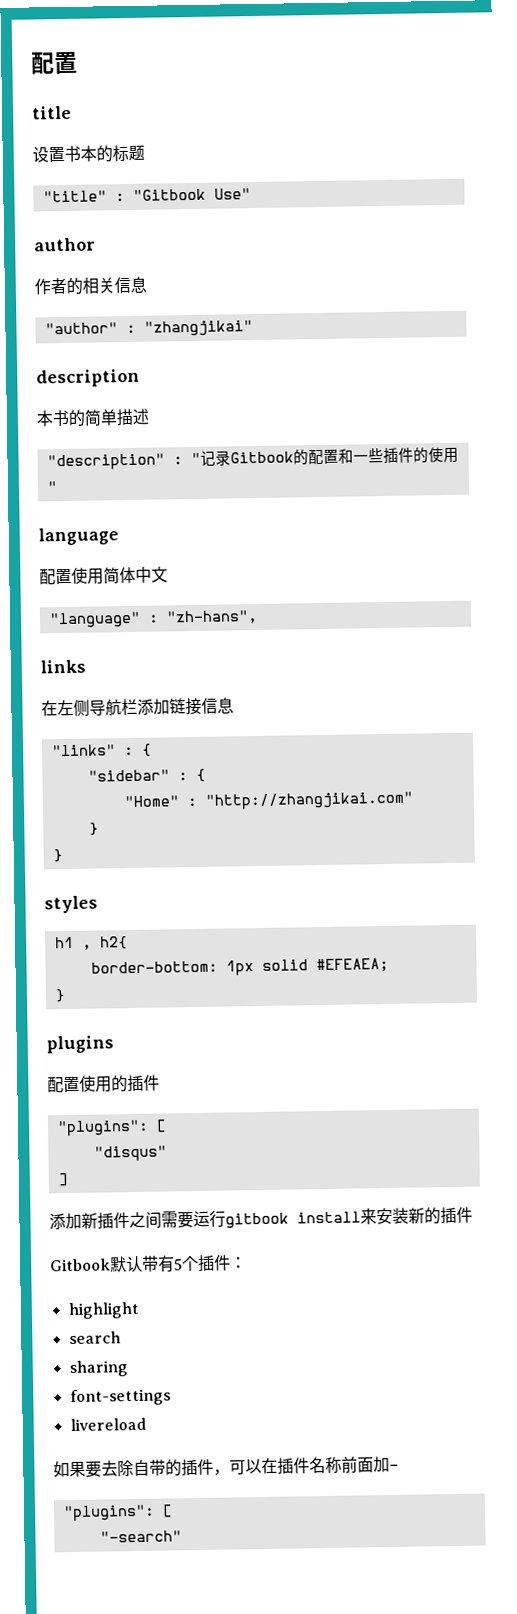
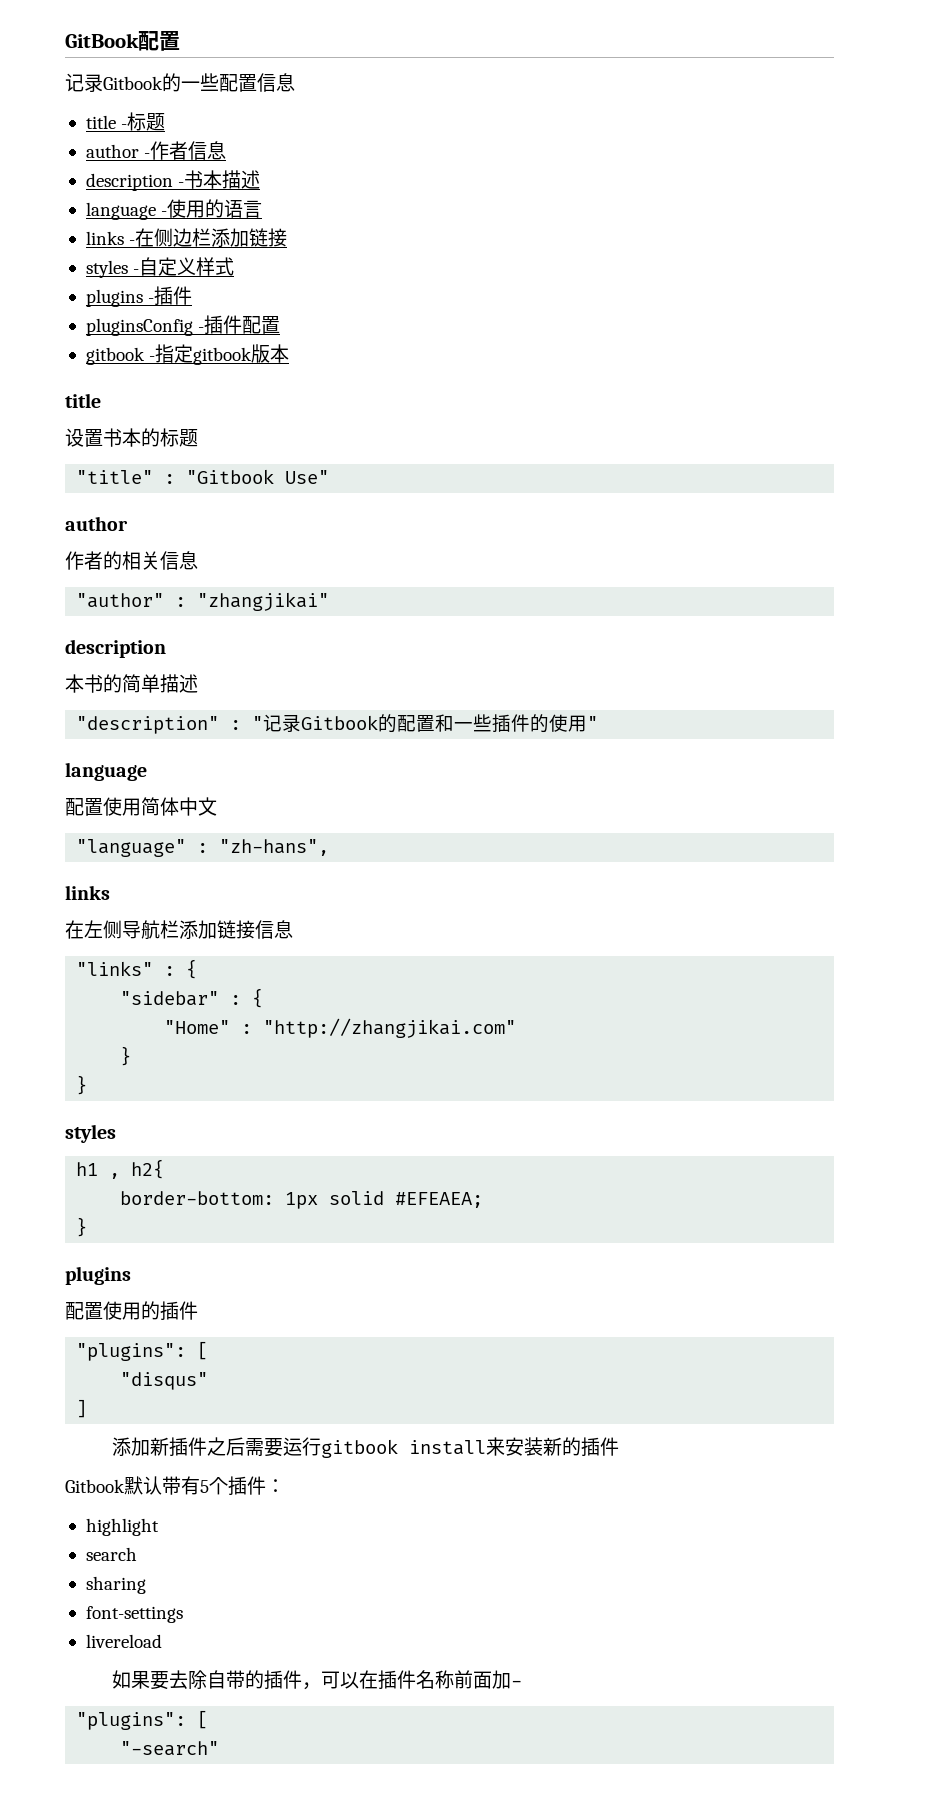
[31,51,78,75] 配置 -> [65,31,180,51] [65,73,295,92] [85,112,166,131] [85,141,227,160] [85,170,261,191] [85,199,263,220] [85,228,288,247] [85,257,235,278] [85,286,193,307] [85,315,281,336] [85,344,290,365] GitBook配置 // 记录Gitbook的一些配置信息 // title -标题 // author -作者信息 // description -书本描述 // language -使用的语言 // links -在侧边栏添加链接 // styles -自定义样式 // plugins -插件 // pluginsConfig -插件配置 // gitbook -指定gitbook版本
[145,1211,162,1229] 间 -> [226,1437,246,1456] 后

